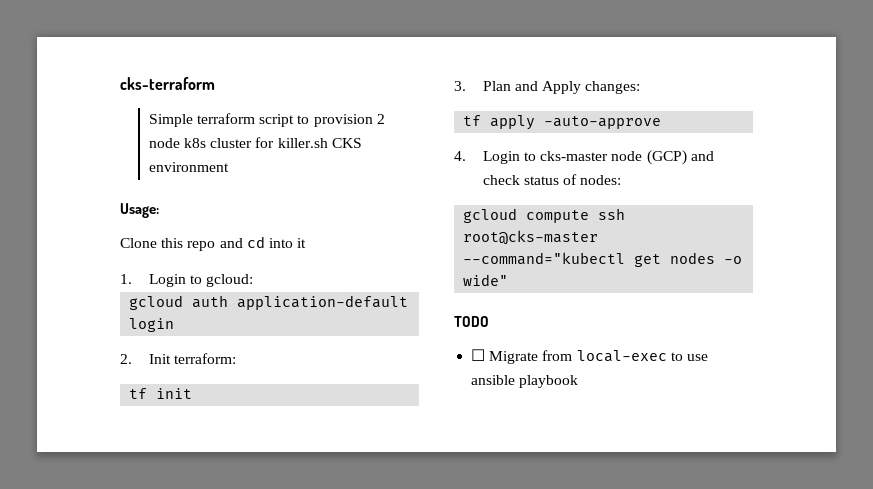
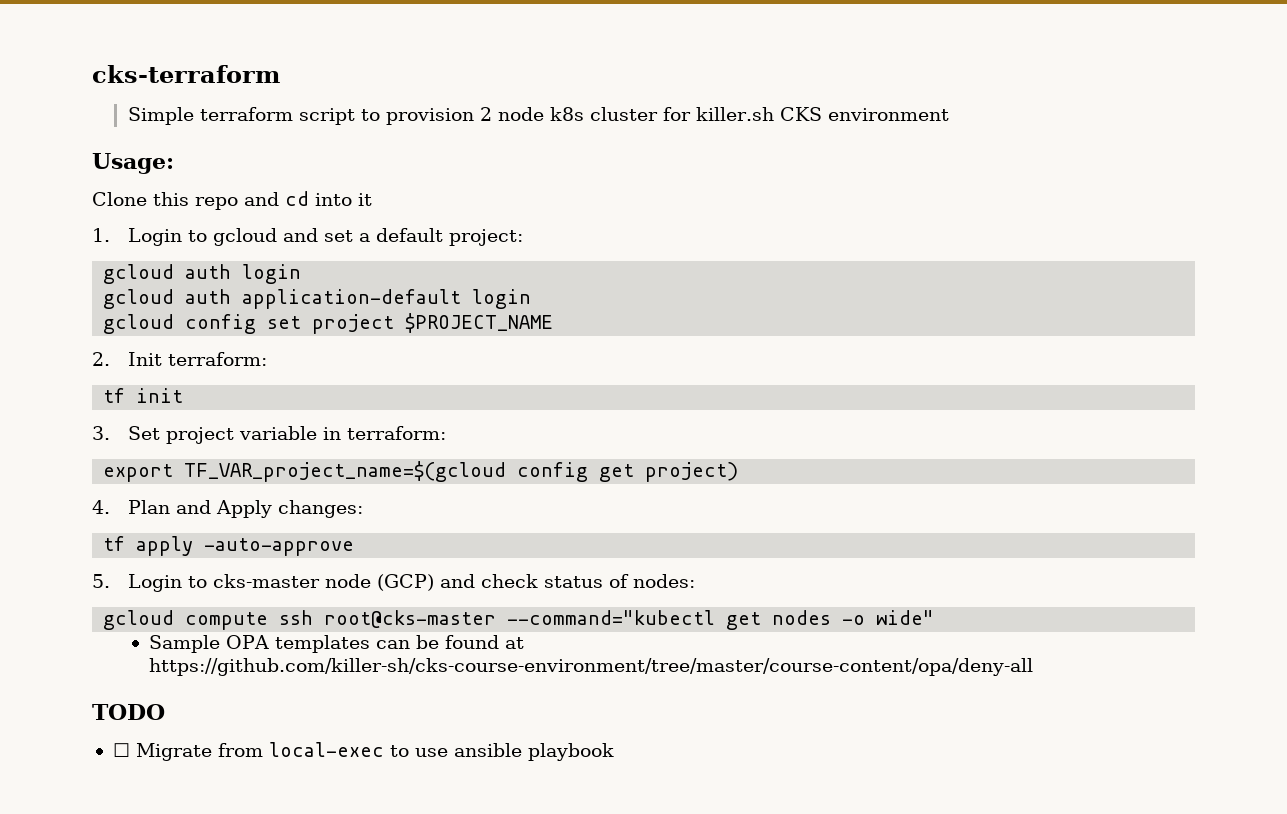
[206,274,254,287] gcloud: -> [212,228,523,246] [103,264,302,284] gcloud and set a default project: // gcloud auth login
(175, 325) none -> [103,313,554,334] // gcloud config set project $PROJECT_NAME
(466, 86) none -> [127,426,446,444] [103,461,739,482] [92,500,110,514] Set project variable in terraform: // export TF_VAR_project_name=$(gcloud config get project) // 4.
[454,151,466,161] 4. -> [92,574,110,588] 5.
(509, 280) none -> [148,635,524,653] [148,658,1033,676] // Sample OPA templates can be found at https://github.com/killer-sh/cks-course-environment/tree/master/course-content/opa/deny-all

